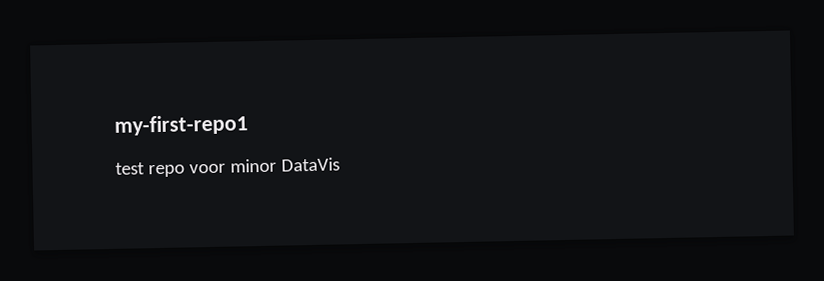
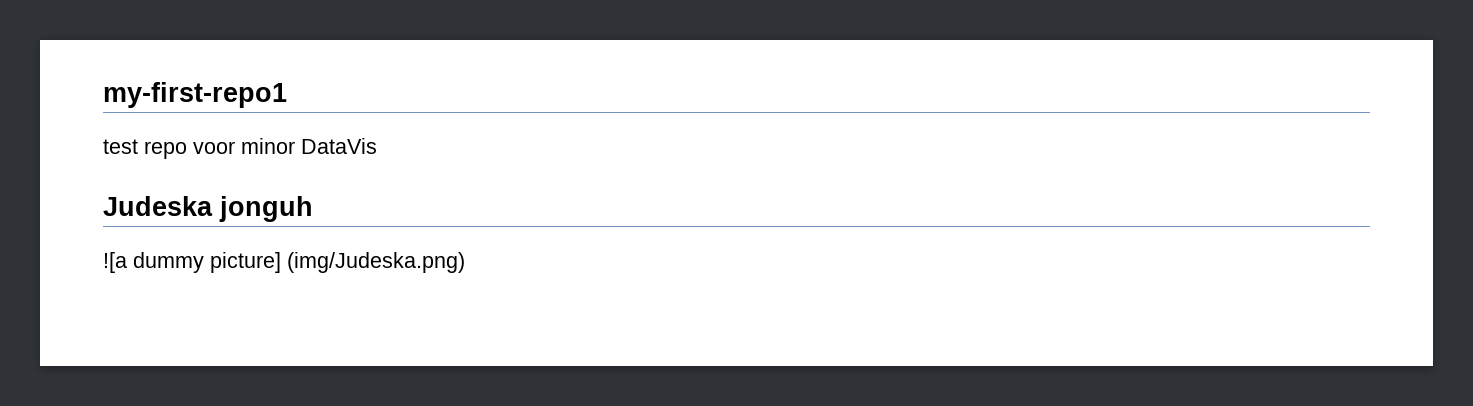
(340, 164) none -> [103,196,313,222] [103,252,465,273] // Judeska jonguh // ![a dummy picture] (img/Judeska.png)

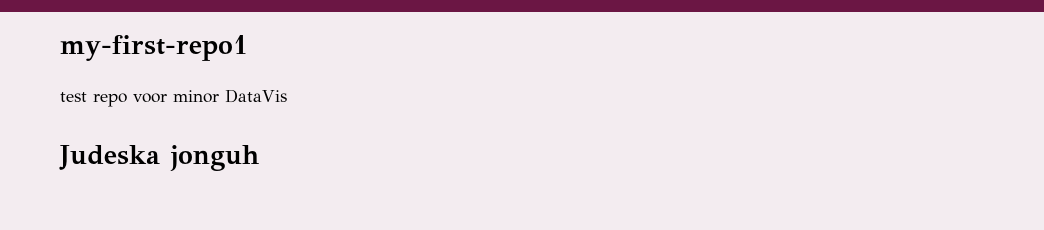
[103,252,465,273] // ![a dummy picture] (img/Judeska.png) -> (259, 158) none

